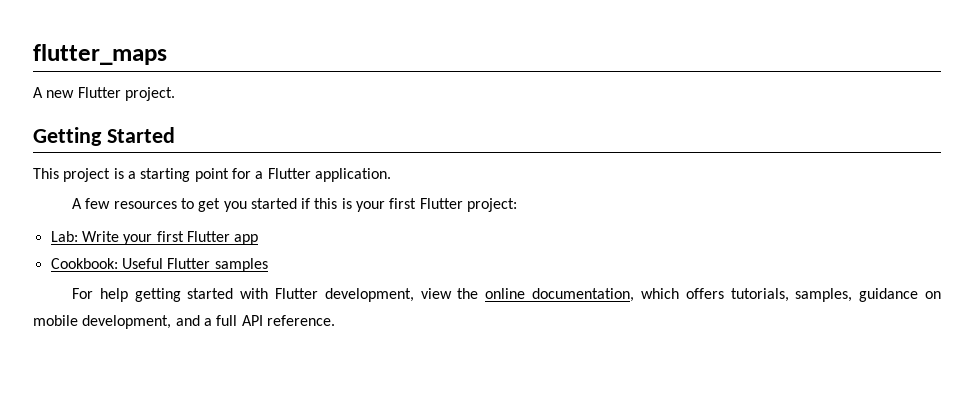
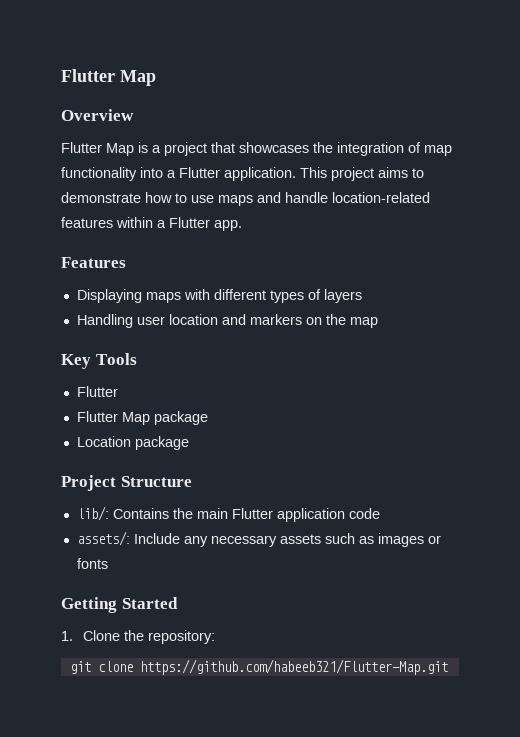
[33,44,167,65] [33,87,175,101] [33,127,175,146] [33,168,391,182] [71,198,518,212] [50,231,259,245] [50,258,268,272] [71,288,941,302] [33,315,335,329] flutter_maps // A new Flutter project. // Getting Started // This project is a starting point for a Flutter application. // A few resources to get you started if this is your first Flutter project: // Lab: Write your first Flutter app // Cookbook: Useful Flutter samples // For help getting started with Flutter development, view the online documentation, which offers tutorials, samples, guidance on mobile development, and a full API reference. -> [61,69,156,86] [61,109,134,121] [61,142,452,156] [61,167,424,181] [61,192,430,206] [61,217,242,231] [61,257,126,268] [76,289,362,303] [76,314,378,328] [61,353,137,369] [76,386,118,397] [76,411,208,425] [76,436,189,450] [61,475,192,491] [76,506,380,522] [76,531,441,547] [76,558,108,569] [61,597,178,613] [61,630,215,644] [69,659,448,675] Flutter Map // Overview // Flutter Map is a project that showcases the integration of map functionality into a Flutter application. This project aims to demonstrate how to use maps and handle location-related features within a Flutter app. // Features // Displaying maps with different types of layers // Handling user location and markers on the map // Key Tools // Flutter // Flutter Map package // Location package // Project Structure // lib/: Contains the main Flutter application code // assets/: Include any necessary assets such as images or fonts // Getting Started // 1. Clone the repository: // git clone https://github.com/habeeb321/Flutter-Map.git

